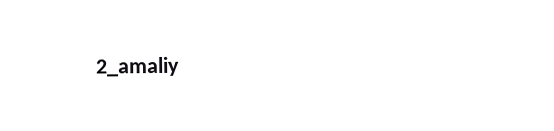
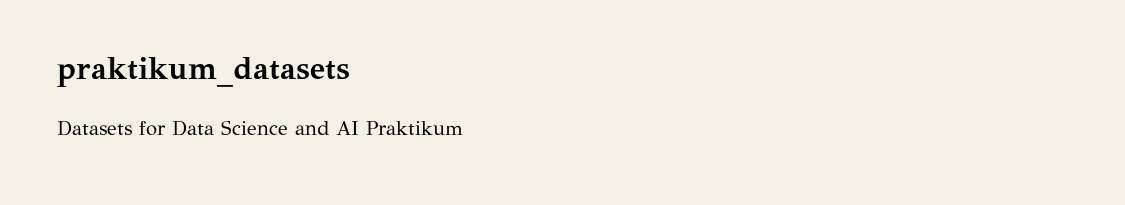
[95,56,180,77] 2_amaliy -> [57,57,350,87] [57,120,463,136] praktikum_datasets // Datasets for Data Science and AI Praktikum

